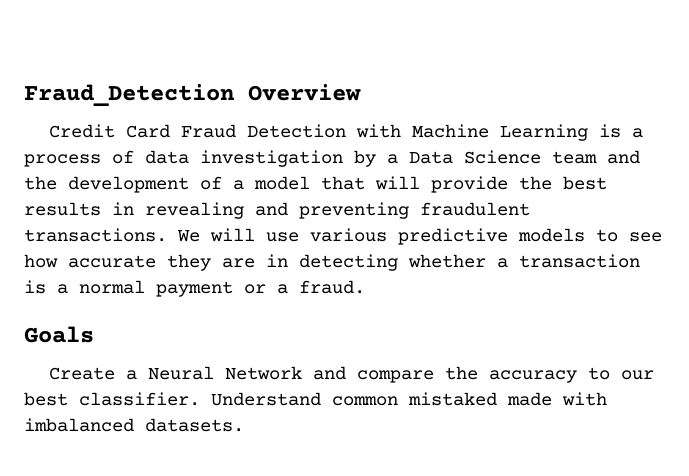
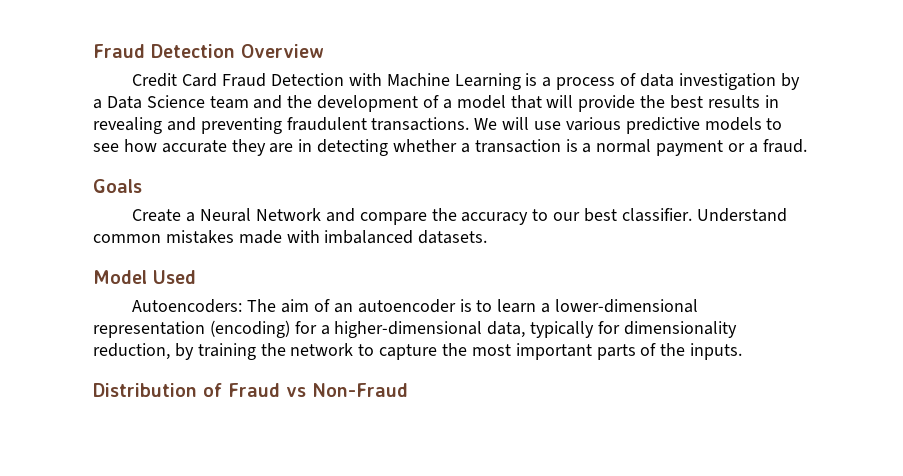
[24,84,235,107] Fraud_Detection -> [93,44,235,58] Fraud Detection
[408,392,497,406] mistaked -> [165,230,234,244] mistakes
(244, 425) none -> [93,270,196,284] [132,299,698,313] [93,320,737,338] [93,343,743,360] [93,383,408,397] // Model Used // Autoencoders: The aim of an autoencoder is to learn a lower-dimensional representation (encoding) for a higher-dimensional data, typically for dimensionality reduction, by training the network to capture the most important parts of the inputs. // Distribution of Fraud vs Non-Fraud

